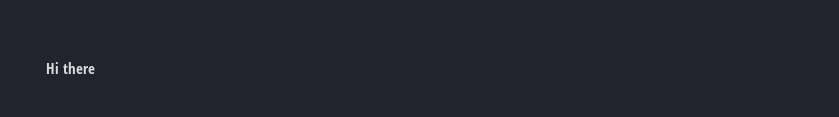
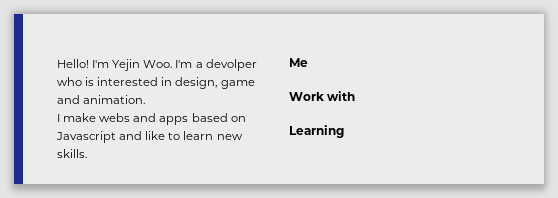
[46,62,96,74] Hi there -> [57,59,257,71] [57,77,255,89] [57,95,146,104] [57,113,246,125] [56,131,243,143] [57,149,87,158] [289,58,308,67] [289,91,356,101] [289,125,344,138] Hello! I'm Yejin Woo. I'm a devolper who is interested in design, game and animation. // I make webs and apps based on Javascript and like to learn new skills. // Me // Work with // Learning

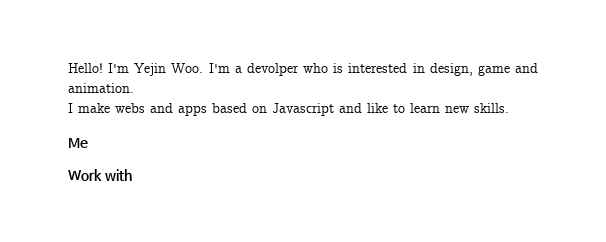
[289,125,344,138] // Learning -> (132, 175) none

